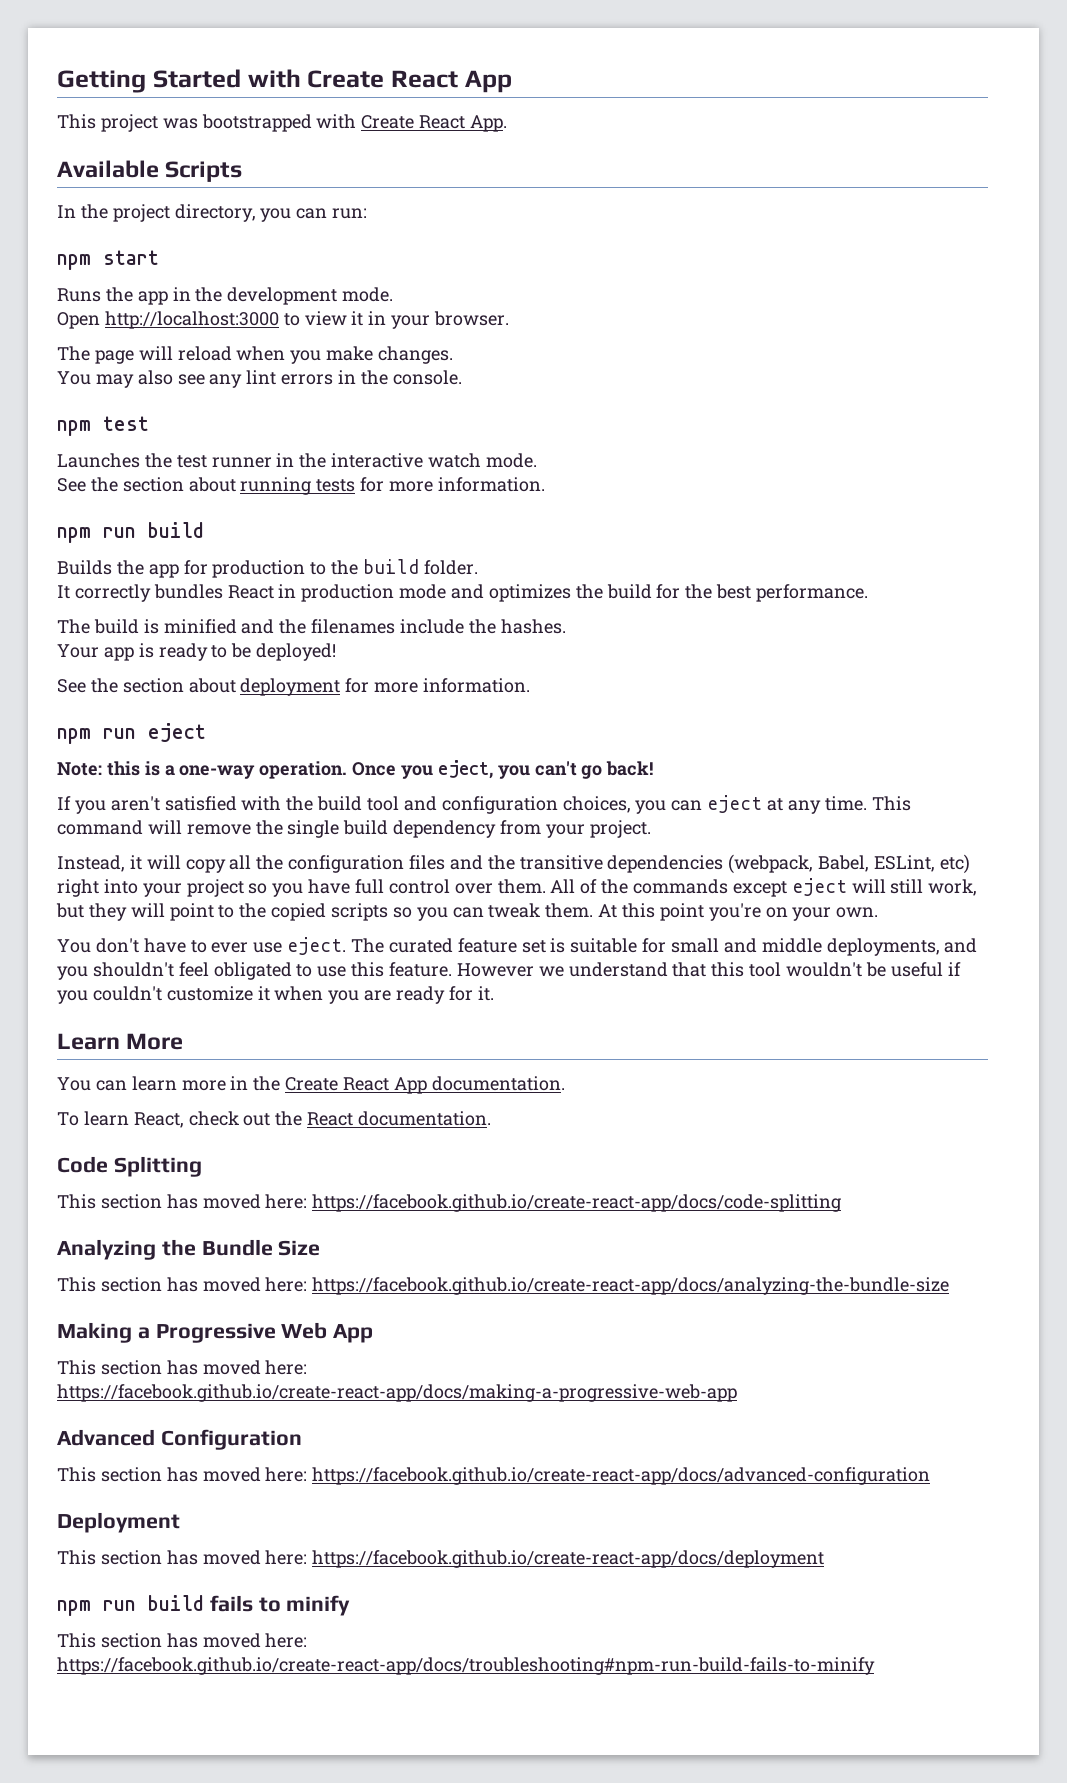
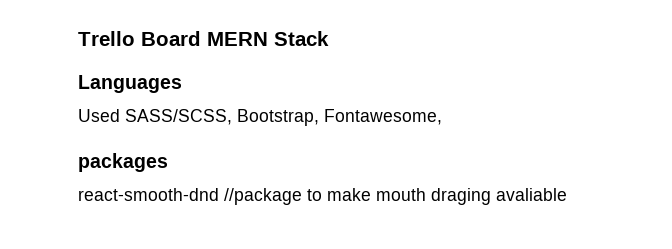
[57,69,512,93] [57,114,508,132] [57,160,243,182] [57,204,368,222] [57,250,159,270] [57,287,394,305] [57,311,510,329] [57,346,454,364] [57,370,462,388] [57,416,149,436] [57,453,537,468] [57,477,545,495] [57,522,204,543] [57,559,478,578] [57,584,869,602] [57,619,566,634] [57,643,337,661] [57,678,531,696] [57,723,206,744] [57,760,654,779] [57,795,911,814] [57,820,651,838] [57,854,970,874] [57,878,978,897] [56,903,879,921] [57,937,978,956] [57,962,961,980] [57,986,494,1004] [57,1033,184,1050] [57,1076,565,1094] [57,1111,492,1128] [57,1156,202,1177] [57,1194,842,1212] [57,1239,321,1260] [57,1277,950,1295] [57,1322,374,1343] [57,1360,308,1375] [57,1384,737,1402] [57,1429,302,1450] [57,1467,931,1485] [57,1512,180,1533] [57,1550,825,1568] [57,1595,351,1616] [57,1633,308,1648] [57,1657,875,1675] Getting Started with Create React App // This project was bootstrapped with Create React App. // Available Scripts // In the project directory, you can run: // npm start // Runs the app in the development mode. // Open http://localhost:3000 to view it in your browser. // The page will reload when you make changes. // You may also see any lint errors in the console. // npm test // Launches the test runner in the interactive watch mode. // See the section about running tests for more information. // npm run build // Builds the app for production to the build folder. // It correctly bundles React in production mode and optimizes the build for the best performance. // The build is minified and the filenames include the hashes. // Your app is ready to be deployed! // See the section about deployment for more information. // npm run eject // Note: this is a one-way operation. Once you eject, you can't go back! // If you aren't satisfied with the build tool and configuration choices, you can eject at any time. This command will remove the single build dependency from your project. // Instead, it will copy all the configuration files and the transitive dependencies (webpack, Babel, ESLint, etc) right into your project so you have full control over them. All of the commands except eject will still work, but they will point to the copied scripts so you can tweak them. At this point you're on your own. // You don't have to ever use eject. The curated feature set is suitable for small and middle deployments, and you shouldn't feel obligated to use this feature. However we understand that this tool wouldn't be useful if you couldn't customize it when you are ready for it. // Learn More // You can learn more in the Create React App documentation. // To learn React, check out the React documentation. // Code Splitting // This section has moved here: https://facebook.github.io/create-react-app/docs/code-splitting // Analyzing the Bundle Size // This section has moved here: https://facebook.github.io/create-react-app/docs/analyzing-the-bundle-size // Making a Progressive Web App // This section has moved here: https://facebook.github.io/create-react-app/docs/making-a-progressive-web-app // Advanced Configuration // This section has moved here: https://facebook.github.io/create-react-app/docs/advanced-configuration // Deployment // This section has moved here: https://facebook.github.io/create-react-app/docs/deployment // npm run build fails to minify // This section has moved here: https://facebook.github.io/create-react-app/docs/troubleshooting#npm-run-build-fails-to-minify -> [78,31,329,46] [78,75,182,93] [78,109,442,126] [78,153,168,172] [78,188,567,205] Trello Board MERN Stack // Languages // Used SASS/SCSS, Bootstrap, Fontawesome, // packages // react-smooth-dnd //package to make mouth draging avaliable

